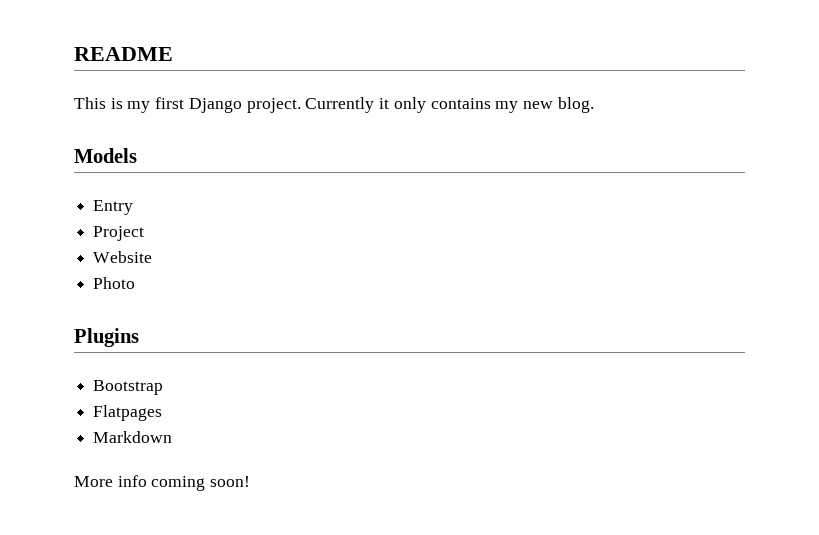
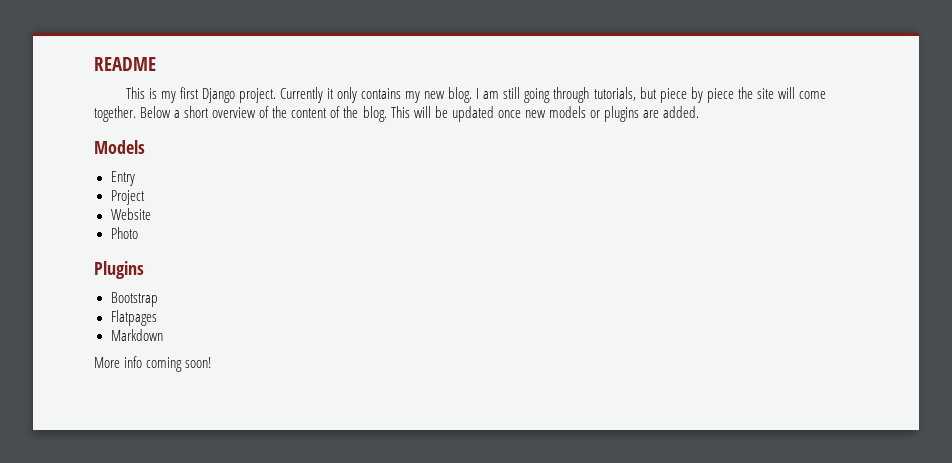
(594, 105) none -> [476,87,826,103] [94,106,700,122] I am still going through tutorials, but piece by piece the site will come together. Below a short overview of the content of the blog. This will be updated once new models or plugins are added.

